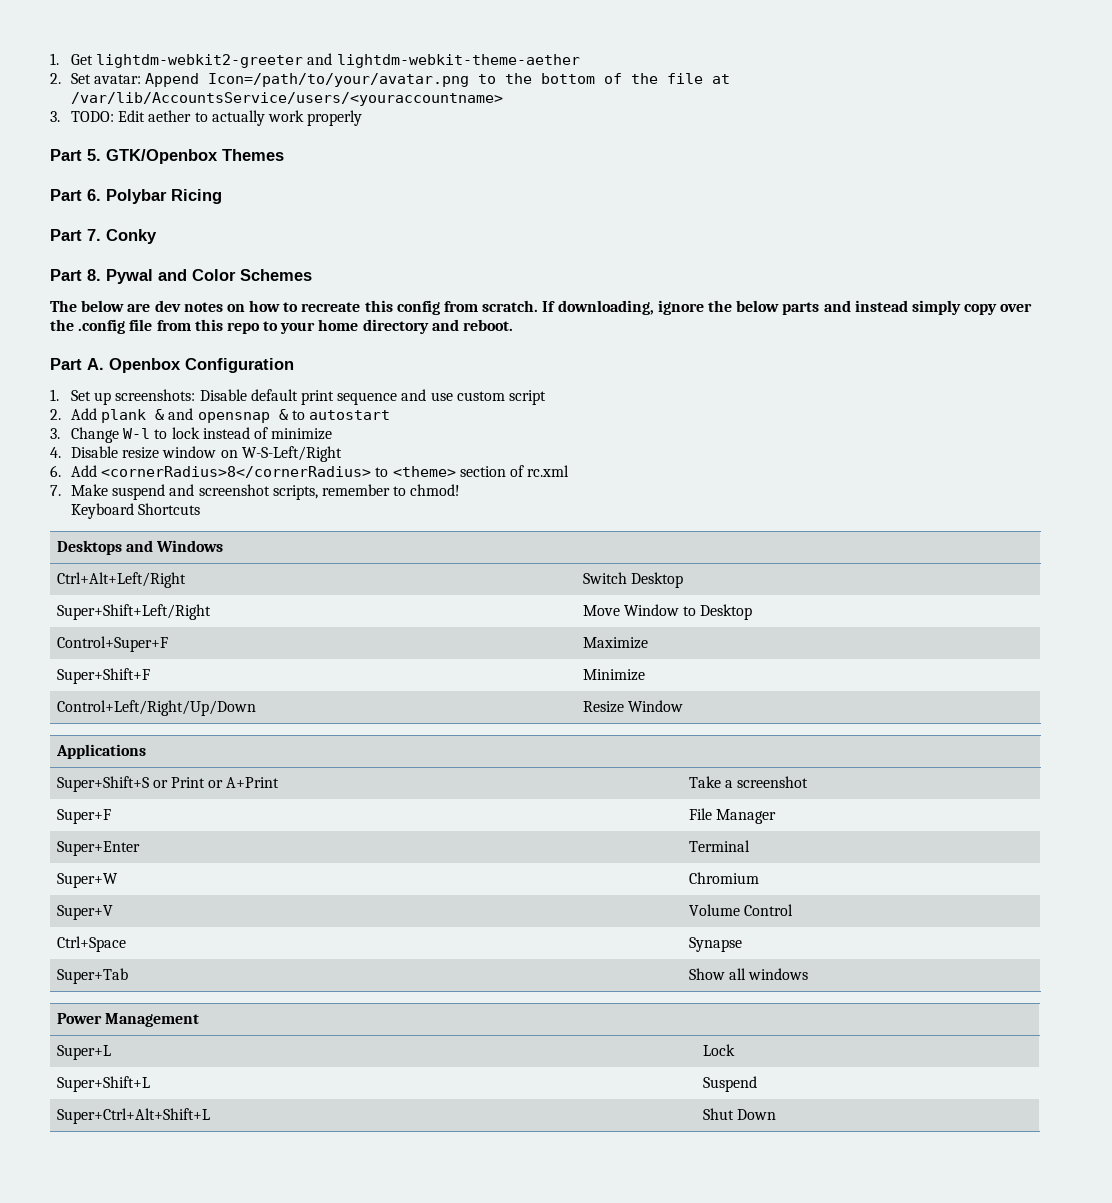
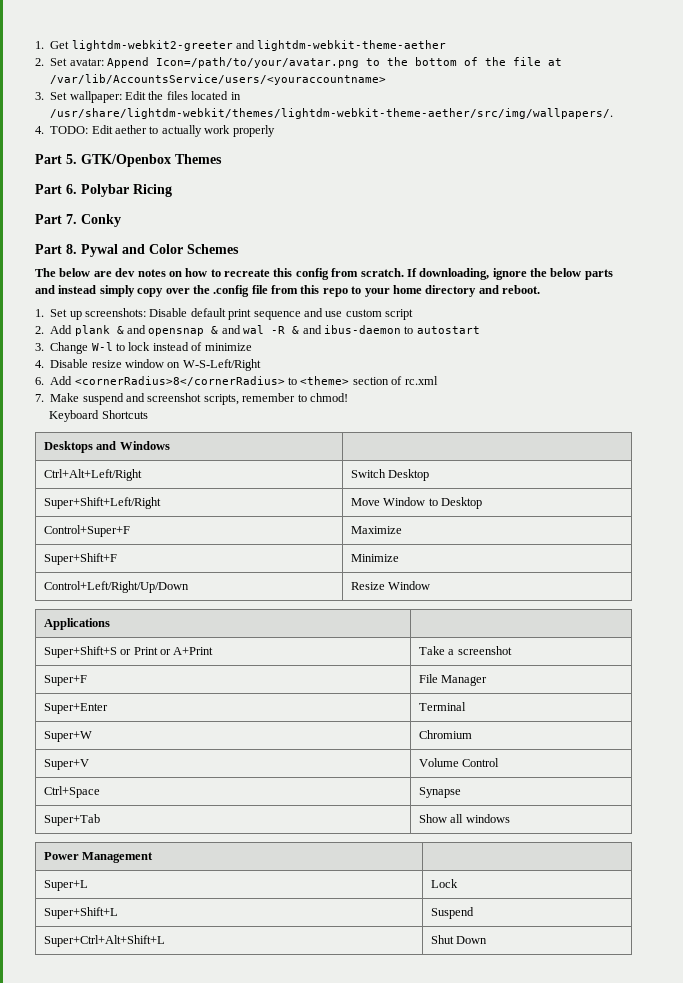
(60, 116) none -> [50,91,241,103] [50,108,614,119] [35,126,44,134] Set wallpaper: Edit the files located in /usr/share/lightdm-webkit/themes/lightdm-webkit-theme-aether/src/img/wallpapers/. // 4.
[50,358,294,373] // Part A. Openbox Configuration -> (540, 289) none
(288, 414) none -> [221,325,401,334] and wal -R & and ibus-daemon

